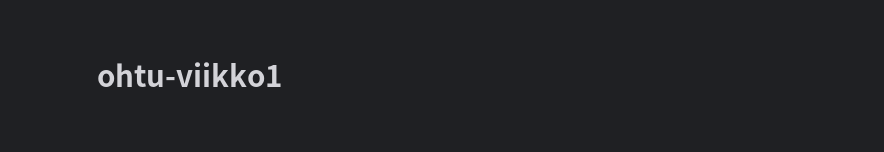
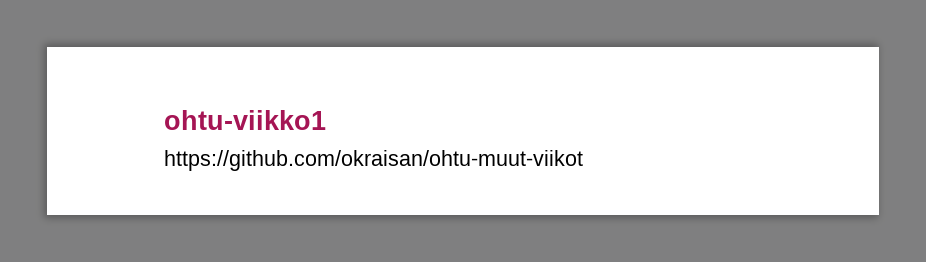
(282, 74) none -> [164,150,583,171] // https://github.com/okraisan/ohtu-muut-viikot

